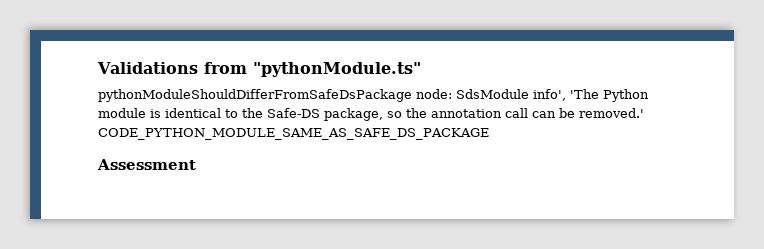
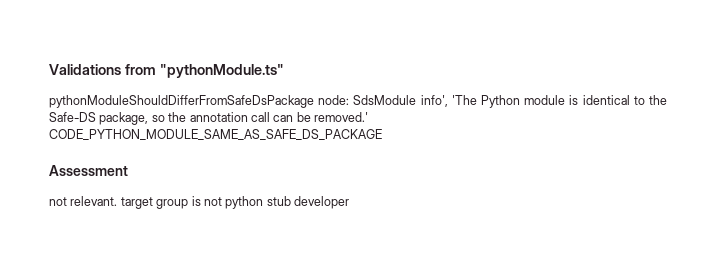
(196, 164) none -> [49,196,349,209] // not relevant. target group is not python stub developer

